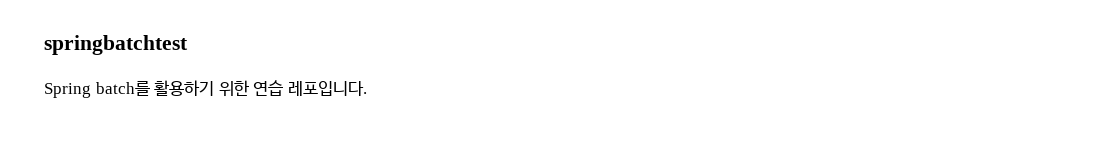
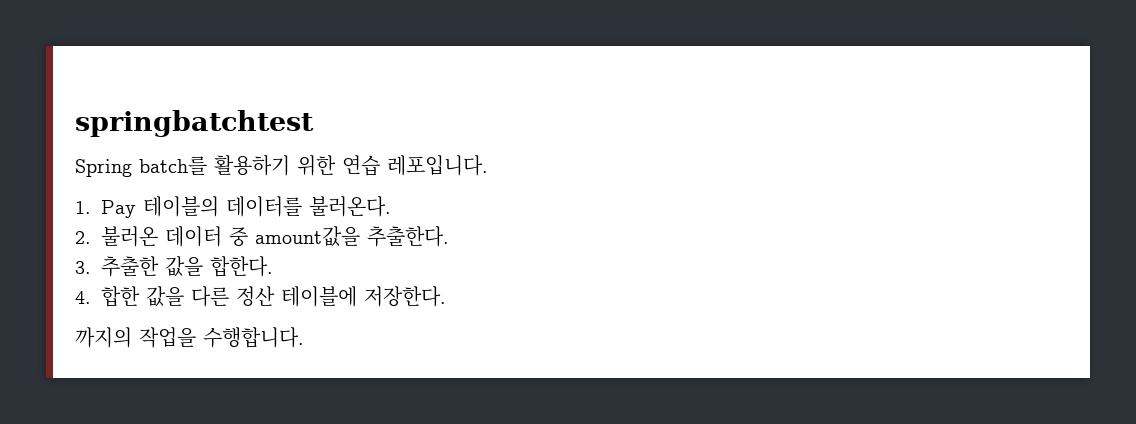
(367, 88) none -> [75,196,391,218] [75,226,449,247] [75,256,273,277] [75,286,446,307] [75,327,304,348] // 1. Pay 테이블의 데이터를 불러온다. // 2. 불러온 데이터 중 amount값을 추출한다. // 3. 추출한 값을 합한다. // 4. 합한 값을 다른 정산 테이블에 저장한다. // 까지의 작업을 수행합니다.

